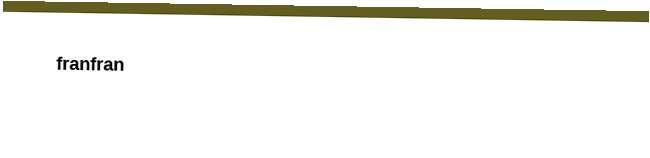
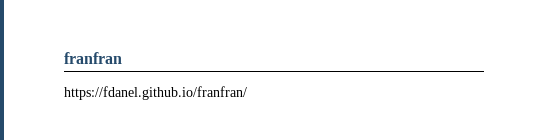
(125, 63) none -> [64,86,247,100] // https://fdanel.github.io/franfran/

